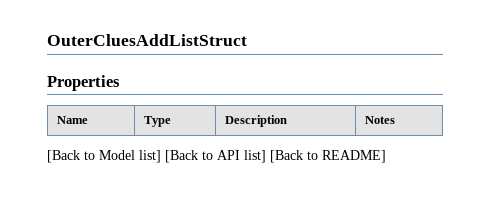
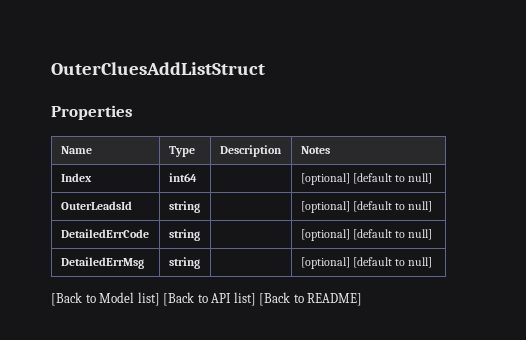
(396, 120) none -> [60,173,92,182] [168,173,197,182] [300,173,432,185] [60,201,132,210] [168,201,200,213] [300,201,432,213] [60,229,149,238] [168,229,200,241] [300,229,432,241] [60,257,144,269] [168,257,200,269] [300,257,432,269] // Index | int64 | | [optional] [default to null] // OuterLeadsId | string | | [optional] [default to null] // DetailedErrCode | string | | [optional] [default to null] // DetailedErrMsg | string | | [optional] [default to null]

